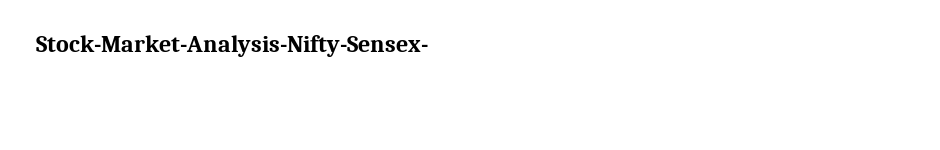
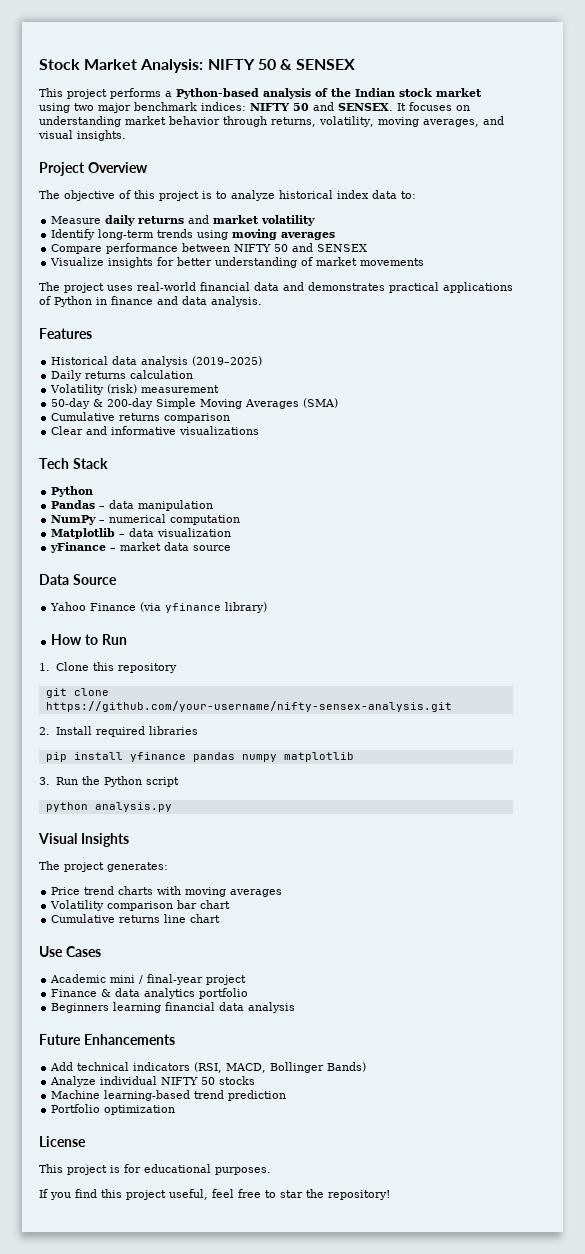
[36,35,428,57] Stock-Market-Analysis-Nifty-Sensex- -> [39,59,356,73] [39,88,482,99] [39,102,470,113] [39,116,504,127] [38,130,126,141] [39,162,148,176] [39,190,416,201] [51,215,316,226] [51,229,336,240] [51,243,368,254] [50,257,425,268] [39,282,513,293] [39,296,262,307] [39,328,92,339] [51,356,263,367] [51,370,194,381] [50,384,220,395] [51,398,339,409] [51,412,231,423] [51,426,260,435] [39,458,108,469] [51,486,94,497] [51,500,214,511] [51,514,241,525] [51,528,232,539] [50,542,232,553] [39,574,117,585] [50,602,268,613] [51,634,127,645] [39,662,177,673] [45,688,109,698] [45,701,452,712] [39,726,198,737] [45,752,354,762] [39,776,179,787] [45,802,172,812] [38,833,129,847] [39,861,168,872] [51,886,283,897] [50,900,231,911] [51,914,221,923] [39,946,101,957] [50,974,247,985] [51,988,249,999] [51,1002,296,1013] [39,1034,175,1045] [50,1062,367,1073] [50,1076,256,1087] [51,1090,287,1101] [51,1104,176,1115] [39,1136,86,1147] [39,1164,271,1175] [39,1189,390,1200] Stock Market Analysis: NIFTY 50 & SENSEX // This project performs a Python-based analysis of the Indian stock market using two major benchmark indices: NIFTY 50 and SENSEX. It focuses on understanding market behavior through returns, volatility, moving averages, and visual insights. // Project Overview // The objective of this project is to analyze historical index data to: // Measure daily returns and market volatility // Identify long-term trends using moving averages // Compare performance between NIFTY 50 and SENSEX // Visualize insights for better understanding of market movements // The project uses real-world financial data and demonstrates practical applications of Python in finance and data analysis. // Features // Historical data analysis (2019–2025) // Daily returns calculation // Volatility (risk) measurement // 50-day & 200-day Simple Moving Averages (SMA) // Cumulative returns comparison // Clear and informative visualizations // Tech Stack // Python // Pandas – data manipulation // NumPy – numerical computation // Matplotlib – data visualization // yFinance – market data source // Data Source // Yahoo Finance (via yfinance library) // How to Run // 1. Clone this repository // git clone https://github.com/your-username/nifty-sensex-analysis.git // 2. Install required libraries // pip install yfinance pandas numpy matplotlib // 3. Run the Python script // python analysis.py // Visual Insights // The project generates: // Price trend charts with moving averages // Volatility comparison bar chart // Cumulative returns line chart // Use Cases // Academic mini / final-year project // Finance & data analytics portfolio // Beginners learning financial data analysis // Future Enhancements // Add technical indicators (RSI, MACD, Bollinger Bands) // Analyze individual NIFTY 50 stocks // Machine learning-based trend prediction // Portfolio optimization // License // This project is for educational purposes. // If you find this project useful, feel free to star the repository!

